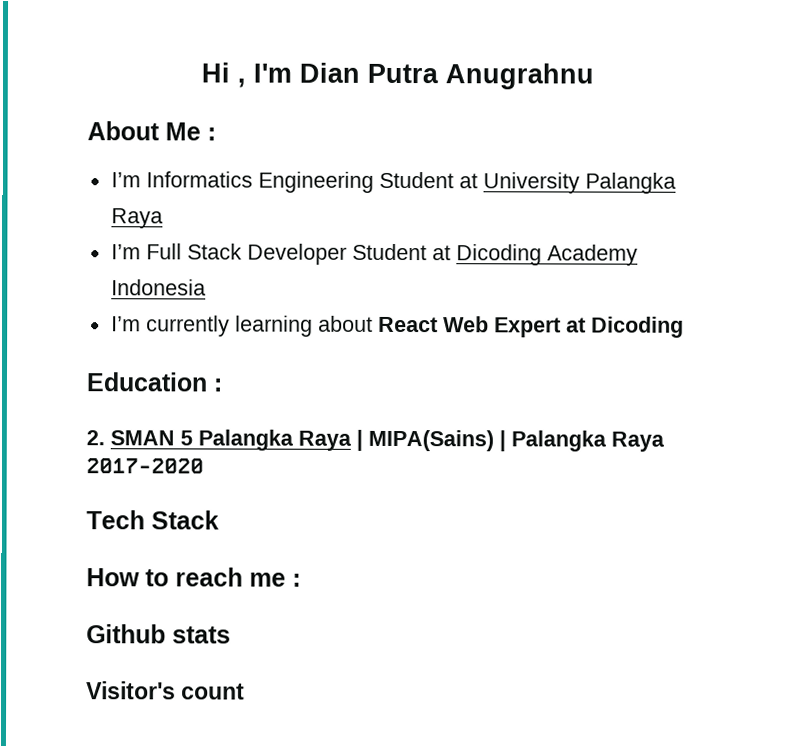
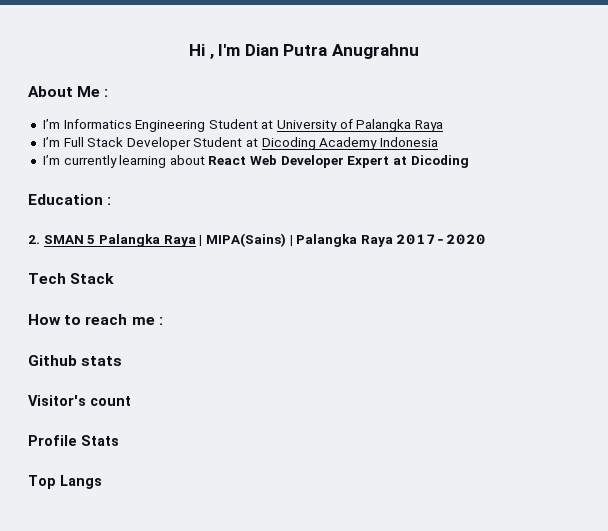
(580, 183) none -> [339,119,353,129] of
(489, 324) none -> [280,155,344,168] Developer
(246, 691) none -> [28,435,119,446] [28,475,102,489] // Profile Stats // Top Langs

